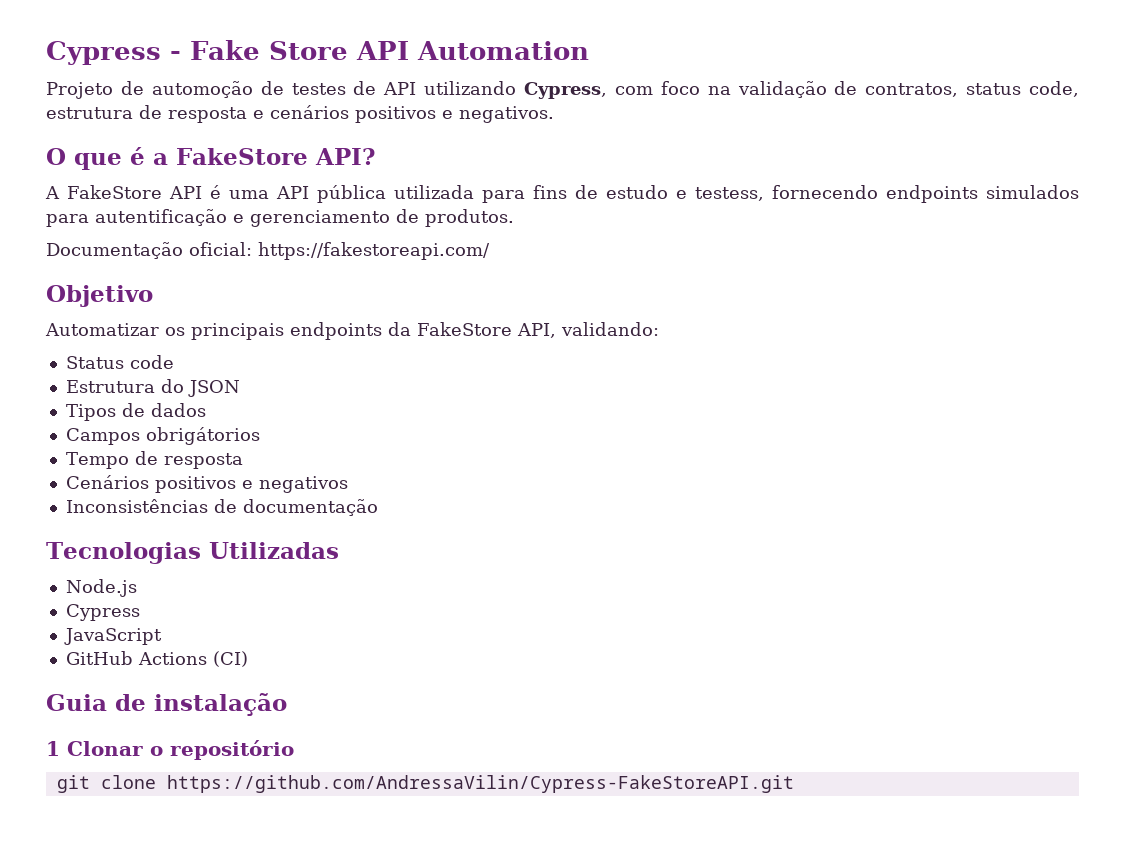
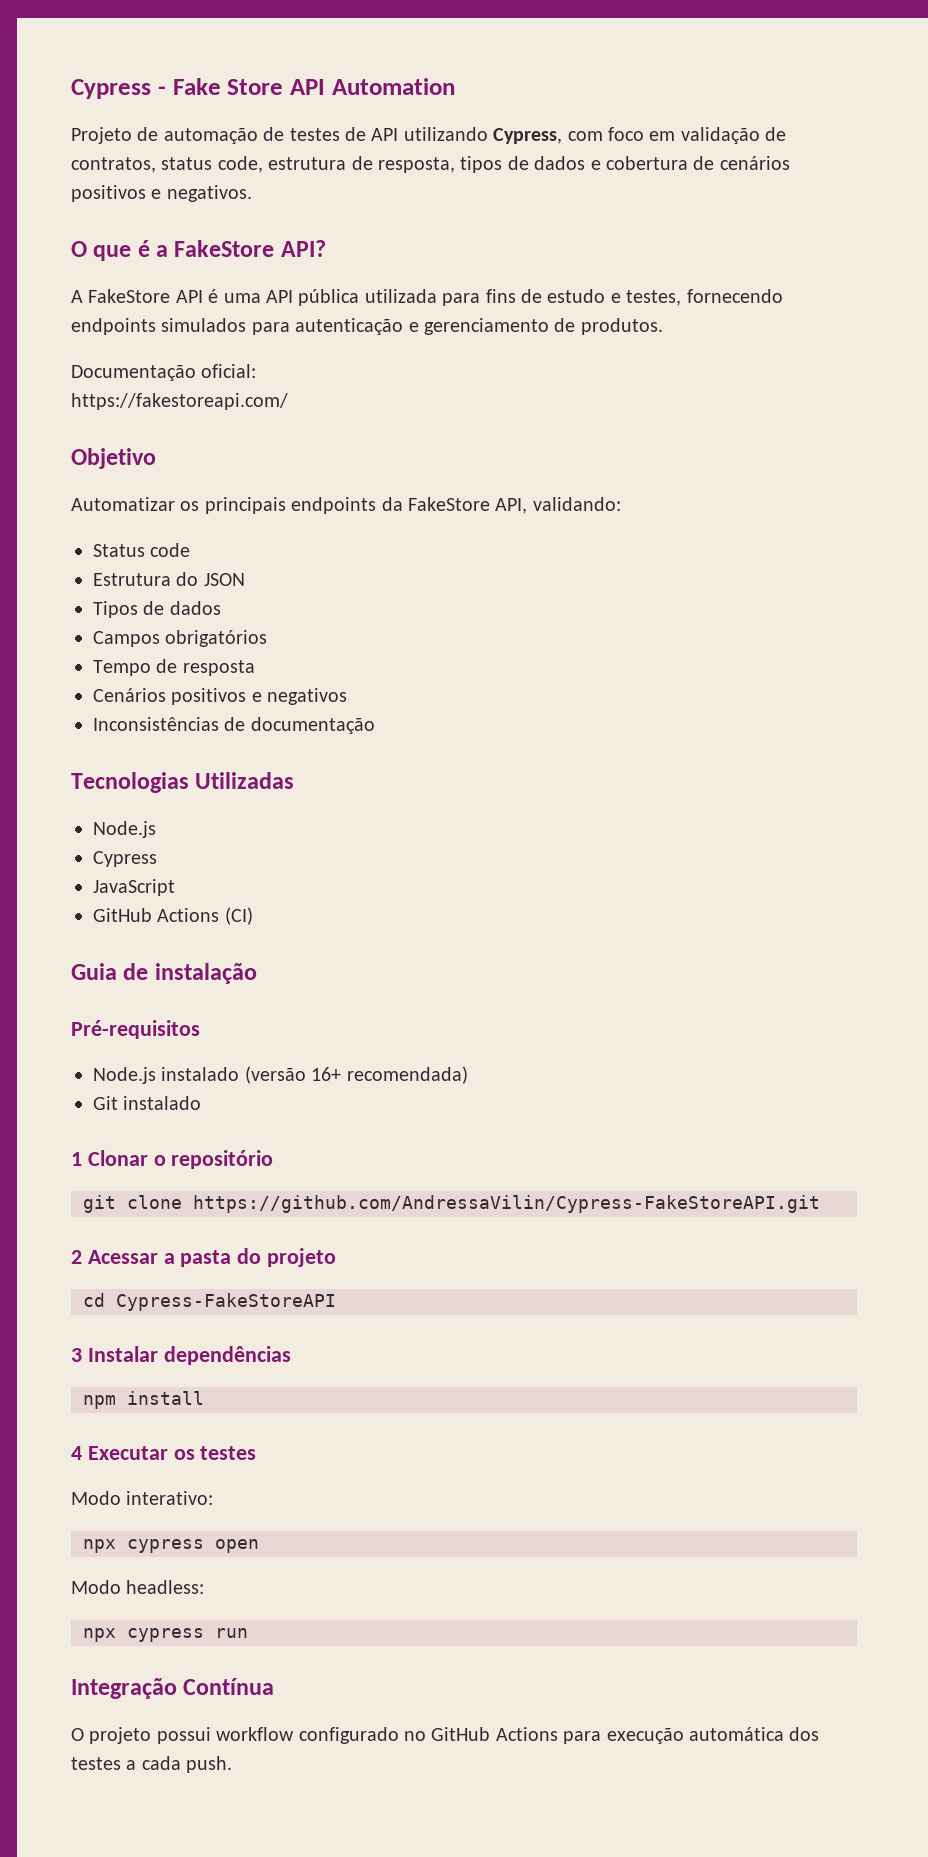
[151,81,253,98] automoção -> [163,128,258,144] automação
[707,86,731,95] na -> [649,131,676,141] em
[168,107,264,123] resposta e -> [378,156,715,173] resposta, tipos de dados e cobertura de
[694,187,764,201] testess, -> [626,290,682,306] testes,
[95,209,227,226] autentificação -> [295,318,404,335] autenticação
(252, 249) none -> (257, 371) //
[145,427,260,445] obrigátorios -> [165,630,268,647] obrigatórios
(287, 704) none -> [71,1020,200,1039] [93,1066,468,1084] [93,1096,202,1110] // Pré-requisitos // Node.js instalado (versão 16+ recomendada) // Git instalado
(794, 784) none -> [71,1248,337,1267] [83,1293,336,1311] [71,1346,291,1365] [83,1391,204,1409] [71,1446,257,1460] [71,1491,214,1505] [83,1539,259,1553] [71,1580,205,1594] [83,1628,248,1642] [71,1678,275,1699] [71,1727,820,1744] [71,1756,233,1773] // 2 Acessar a pasta do projeto // cd Cypress-FakeStoreAPI // 3 Instalar dependências // npm install // 4 Executar os testes // Modo interativo: // npx cypress open // Modo headless: // npx cypress run // Integração Contínua // O projeto possui workflow configurado no GitHub Actions para execução automática dos testes a cada push.

